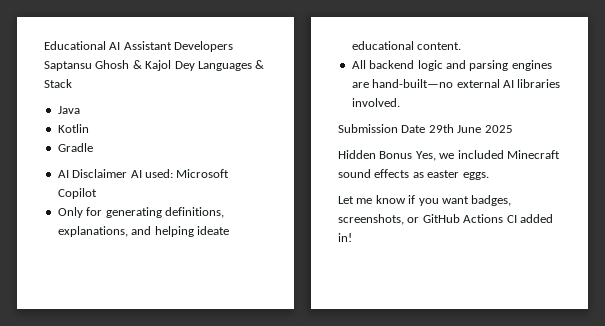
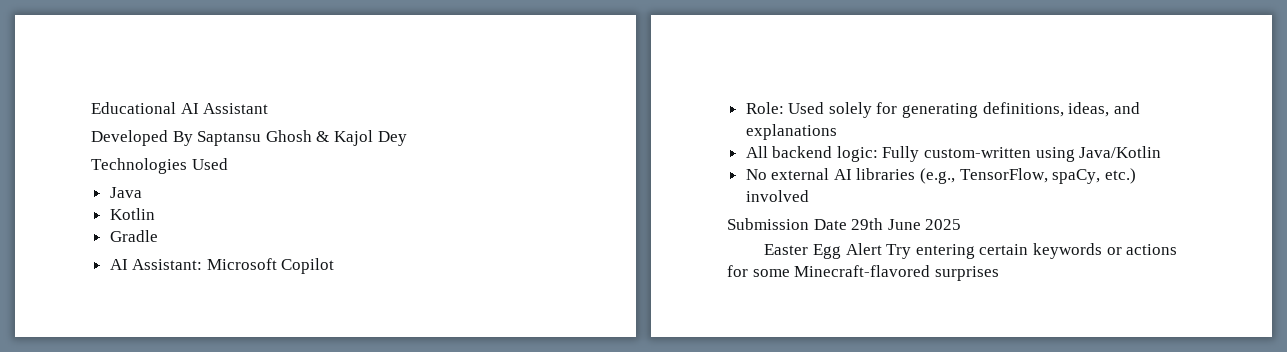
[174,41,234,52] Developers -> [91,130,193,146] // Developed By
[197,60,265,71] [44,79,72,88] Languages & Stack -> [91,158,228,174] // Technologies Used
[72,169,173,178] Disclaimer AI used: -> [132,259,203,270] Assistant:
[57,207,224,218] [57,226,229,237] [351,41,462,50] [351,60,552,71] [351,79,561,88] [351,98,400,107] Only for generating definitions, explanations, and helping ideate educational content. // All backend logic and parsing engines are hand-built—no external AI libraries involved. -> [745,102,1140,118] [745,124,837,140] [745,146,1162,162] [745,168,1136,184] [745,190,809,202] Role: Used solely for generating definitions, ideas, and explanations // All backend logic: Fully custom-written using Java/Kotlin // No external AI libraries (e.g., TensorFlow, spaCy, etc.) involved
[338,150,560,161] [338,169,489,180] [338,195,512,206] [338,214,553,225] [338,233,352,242] Hidden Bonus Yes, we included Minecraft sound effects as easter eggs. // Let me know if you want badges, screenshots, or GitHub Actions CI added in! -> [764,243,1178,259] [727,265,999,281] Easter Egg Alert Try entering certain keywords or actions for some Minecraft-flavored surprises

